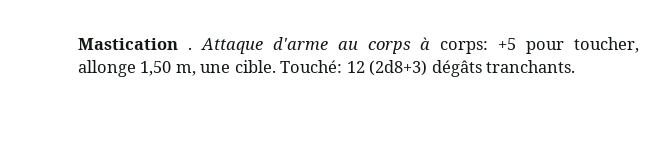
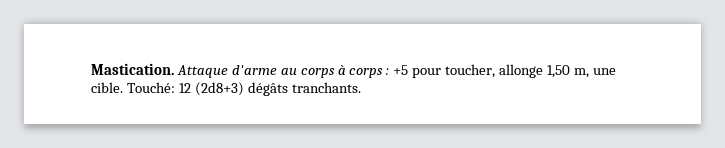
[78,38,192,50] Mastication . -> [91,63,174,75] Mastication.
[440,41,489,54] corps: -> [349,68,390,78] corps :

